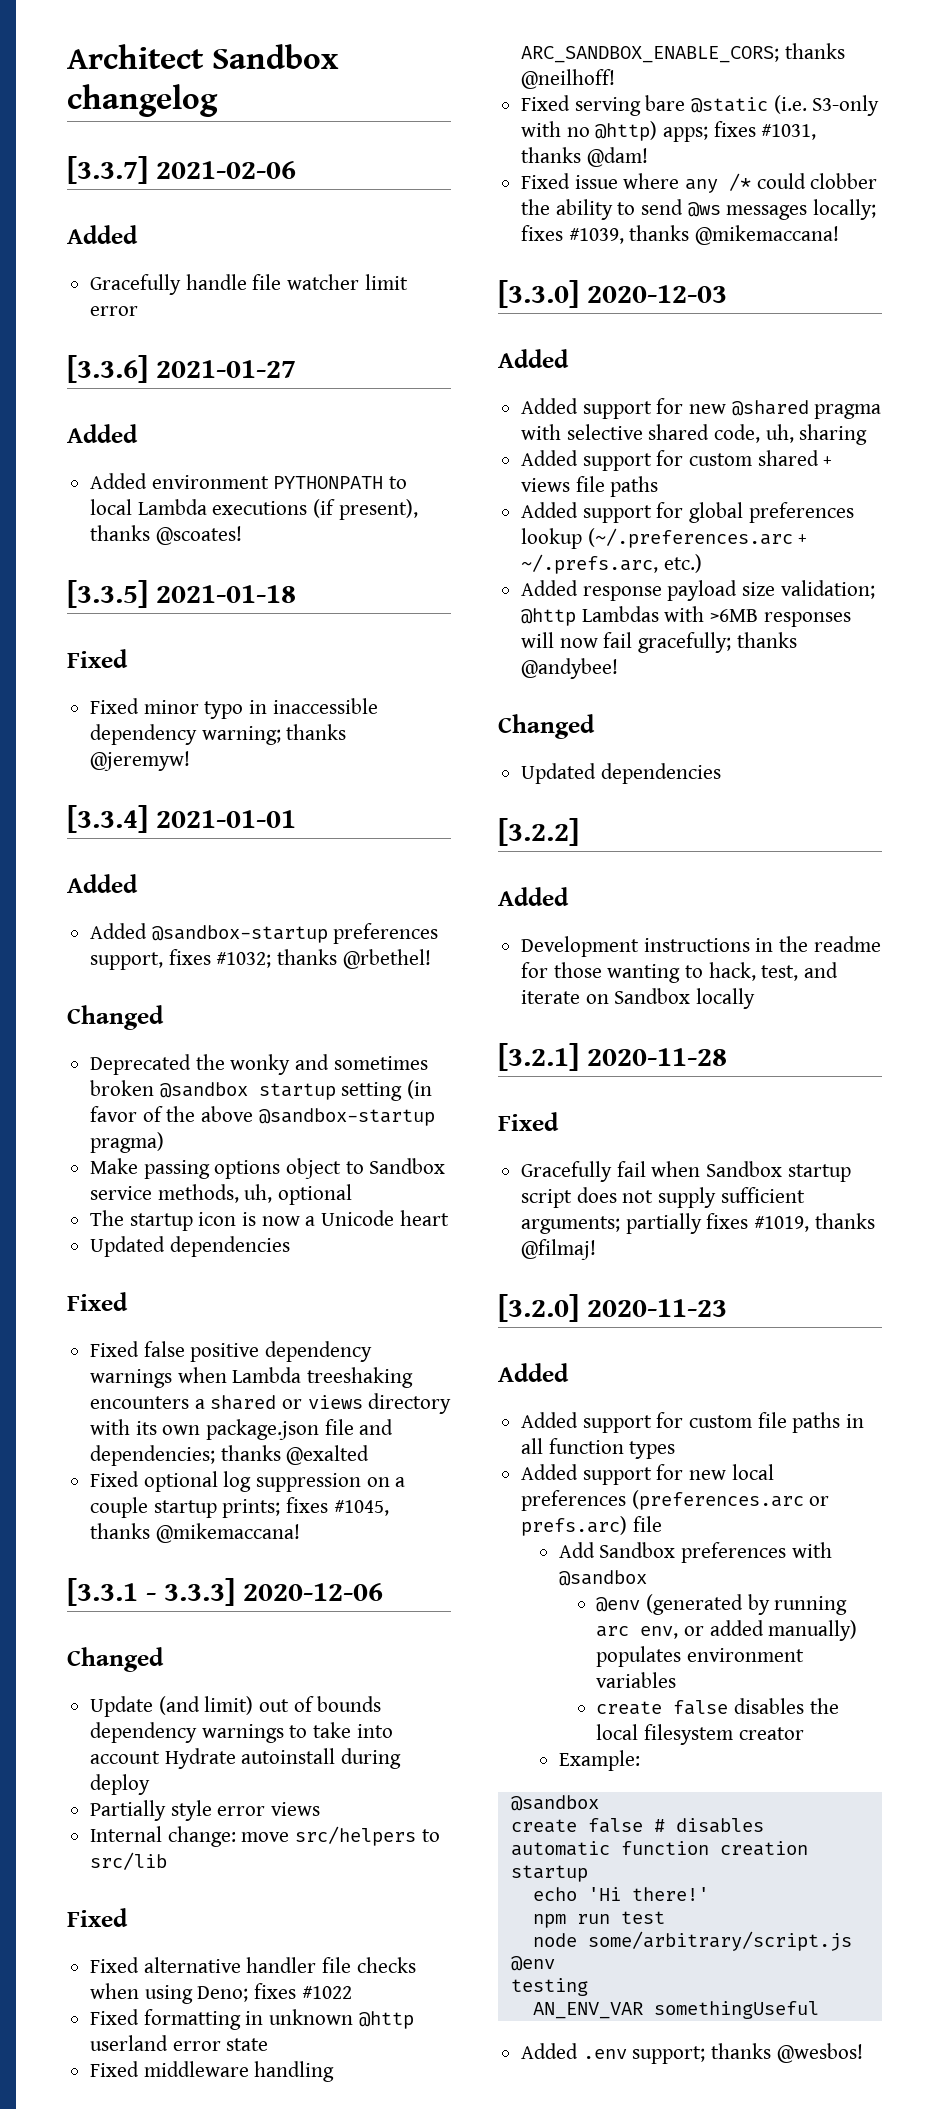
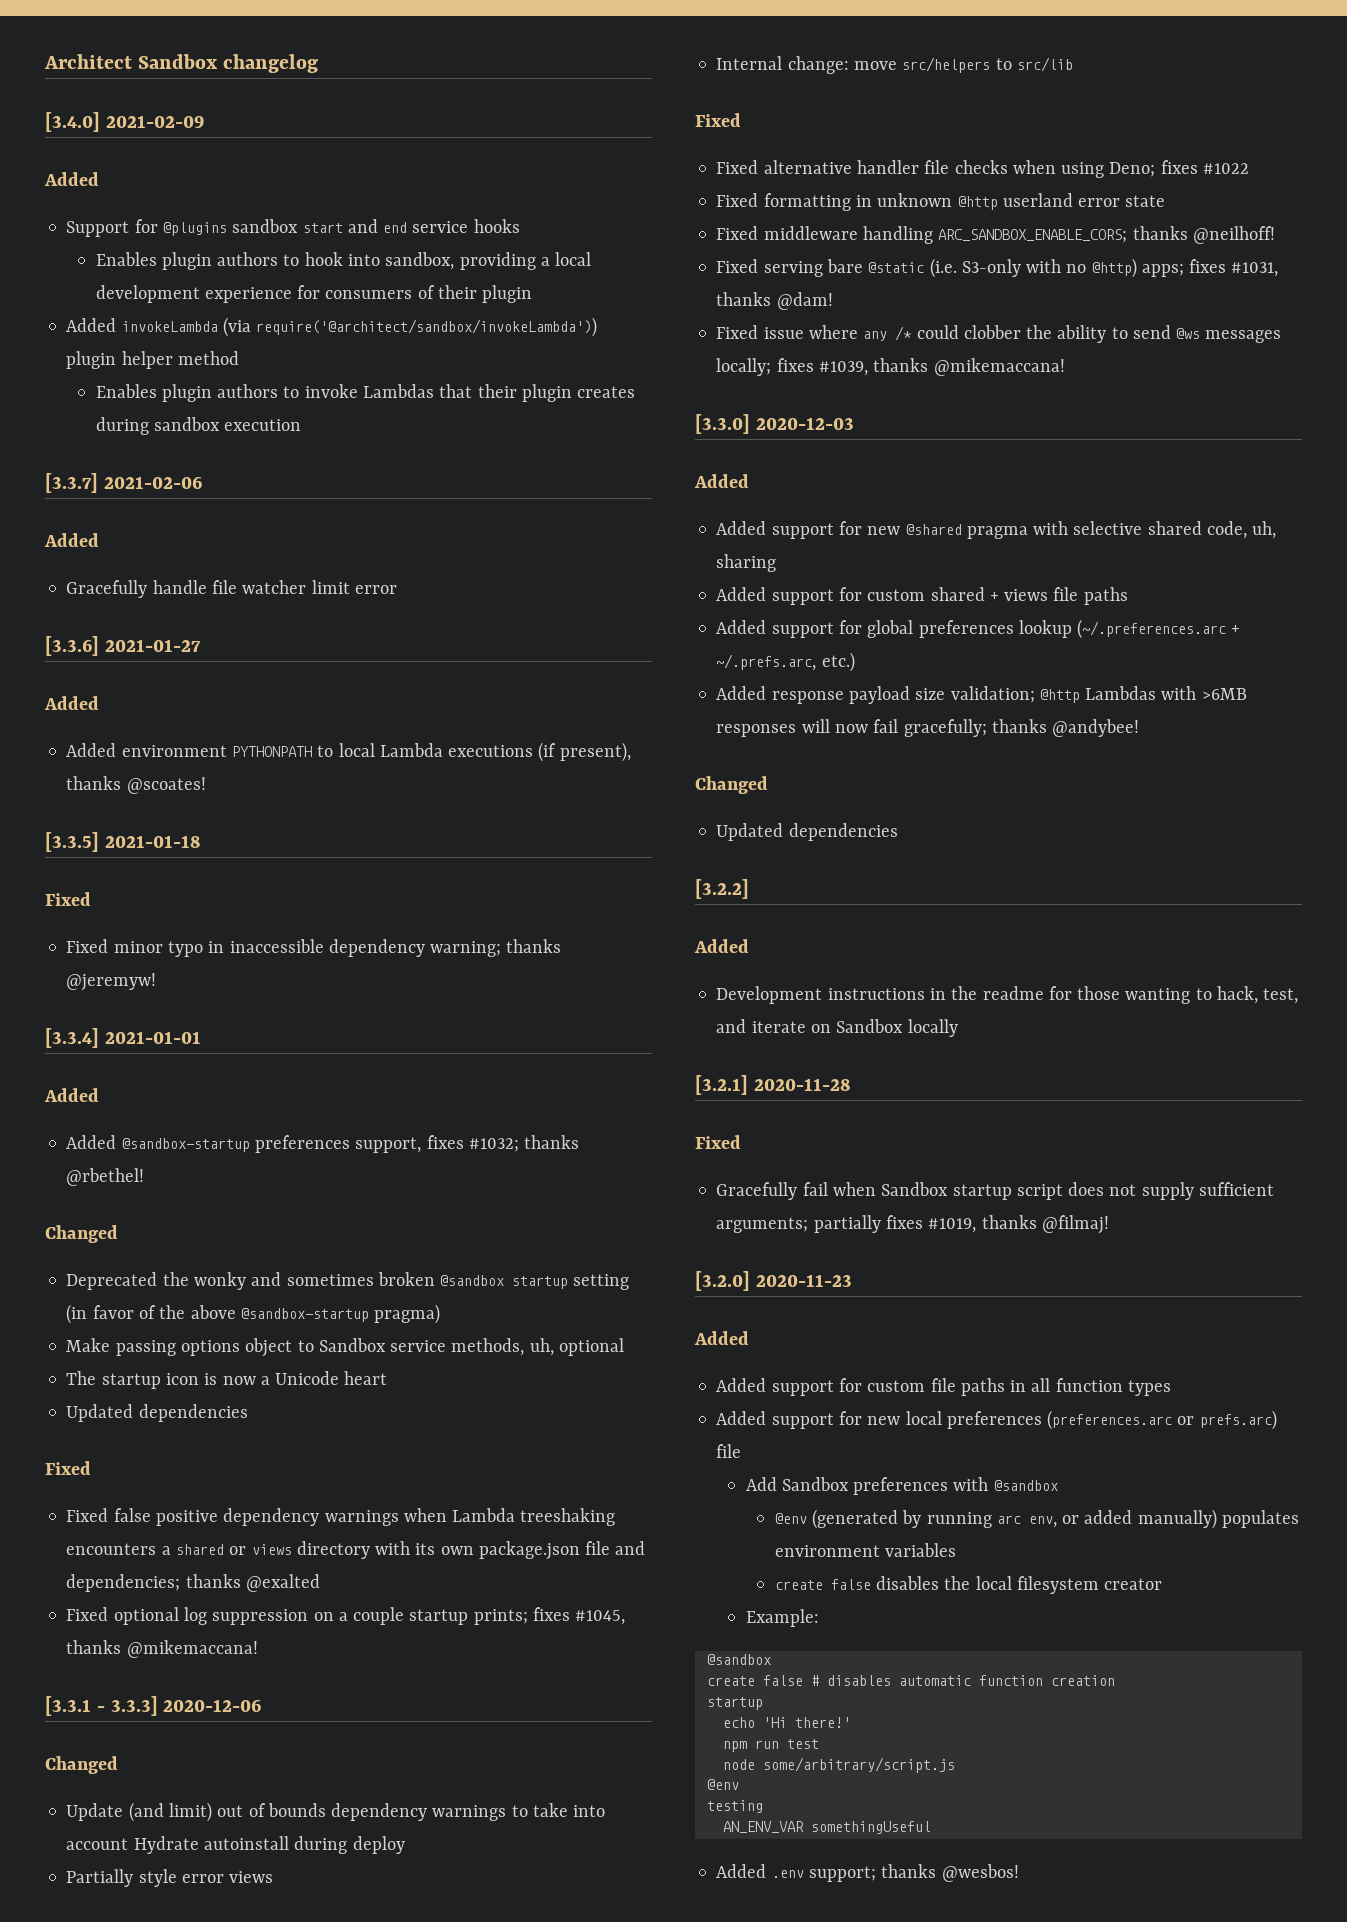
(218, 100) none -> [45,112,204,132] [44,172,99,186] [66,219,520,237] [95,252,592,270] [95,285,533,303] [66,317,598,337] [66,351,239,369] [95,384,636,402] [95,417,302,435] // [3.4.0] 2021-02-09 // Added // Support for @plugins sandbox start and end service hooks // Enables plugin authors to hook into sandbox, providing a local development experience for consumers of their plugin // Added invokeLambda (via require('@architect/sandbox/invokeLambda')) plugin helper method // Enables plugin authors to invoke Lambdas that their plugin creates during sandbox execution

